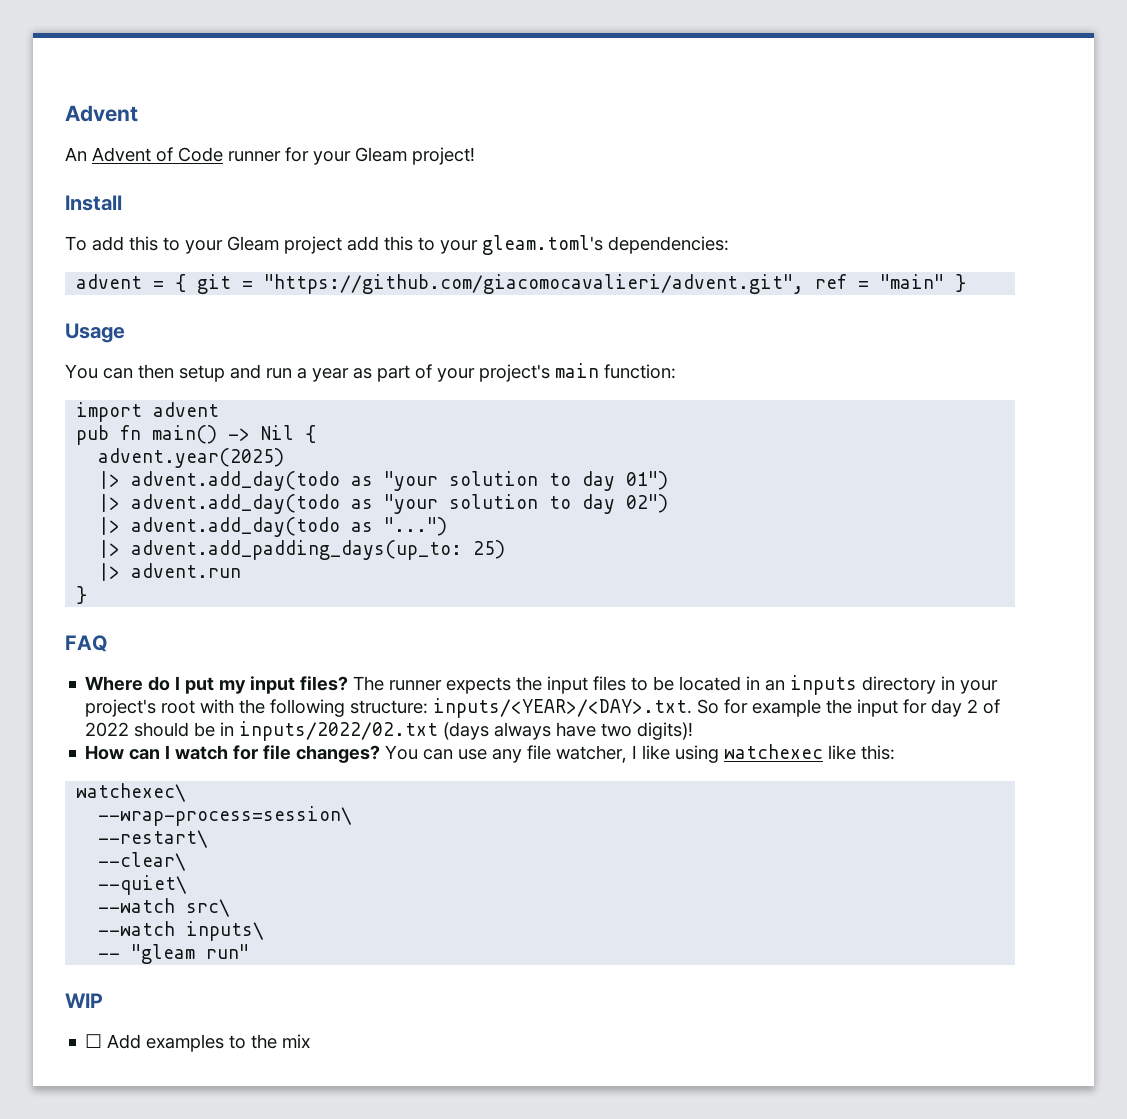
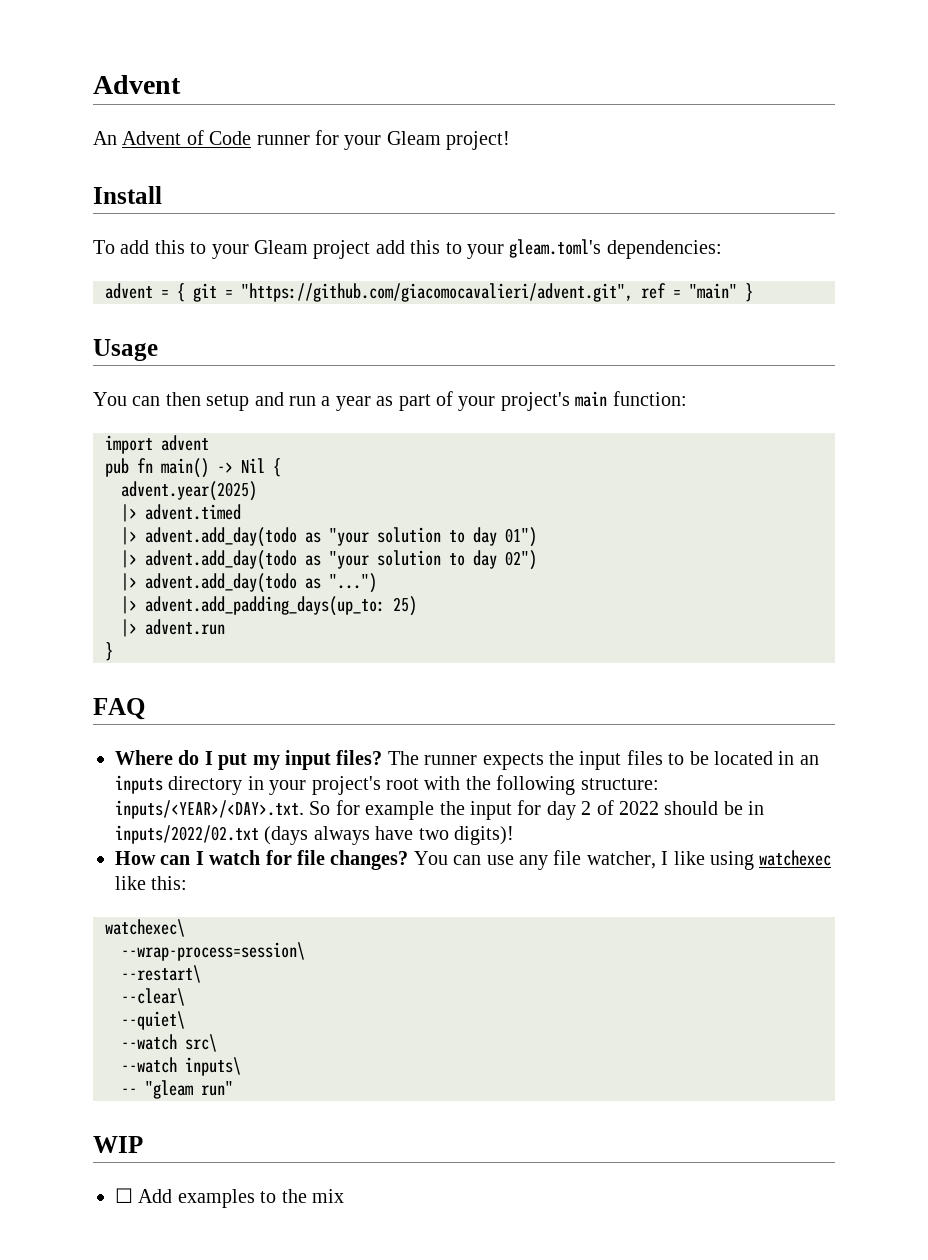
(285, 458) none -> [121,504,241,522] // |> advent.timed

